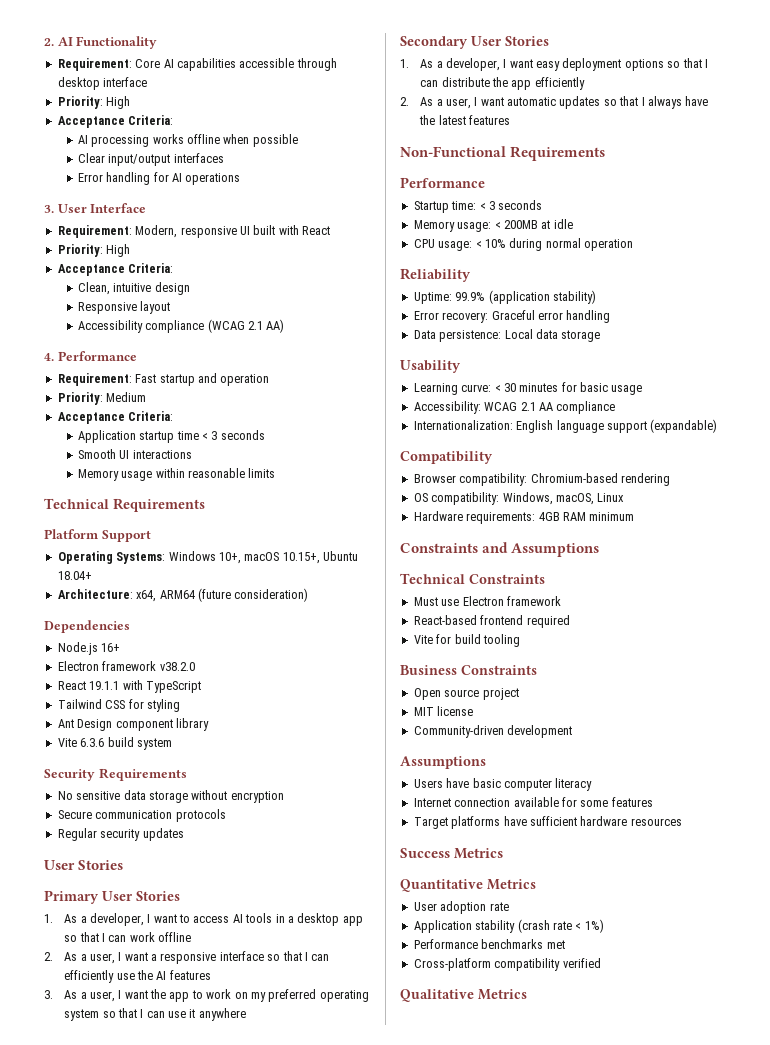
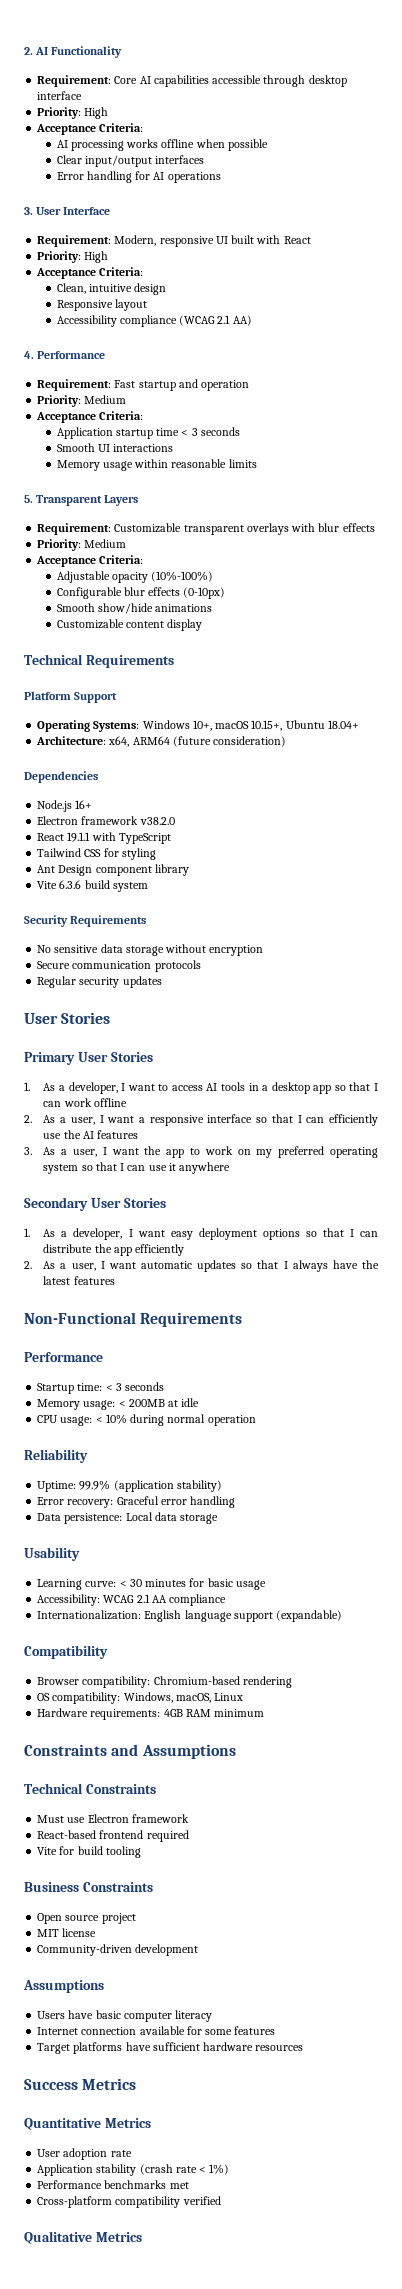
(276, 473) none -> [24,495,139,506] [37,523,375,535] [37,539,127,551] [36,555,144,567] [56,571,214,583] [56,587,226,599] [56,603,213,614] [56,619,203,631] // 5. Transparent Layers // Requirement: Customizable transparent overlays with blur effects // Priority: Medium // Acceptance Criteria: // Adjustable opacity (10%-100%) // Configurable blur effects (0-10px) // Smooth show/hide animations // Customizable content display

